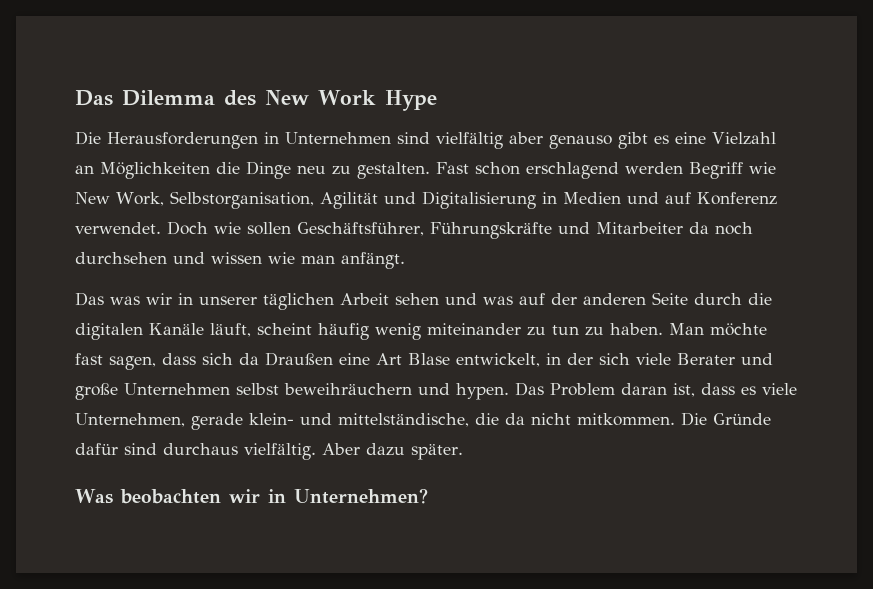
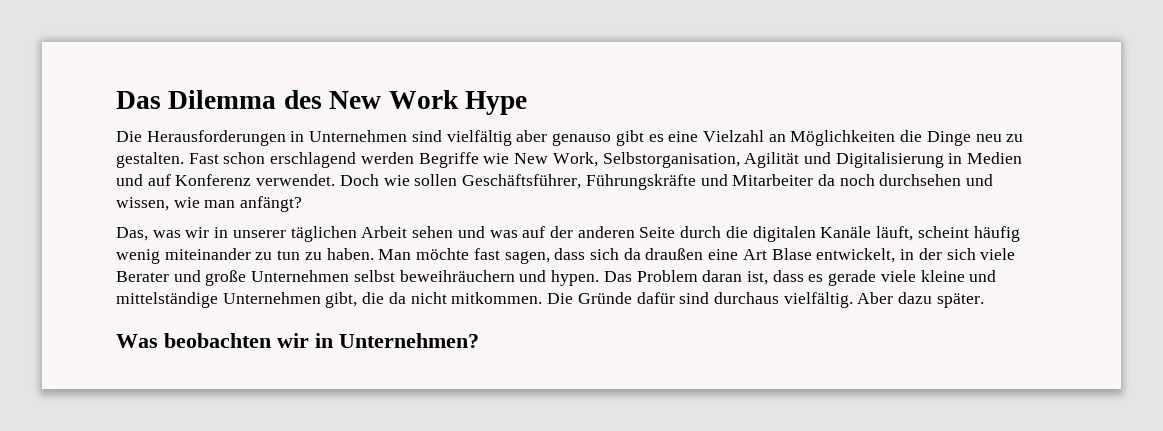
[689,162,743,179] Begriff -> [418,152,479,168] Begriffe
[211,252,262,264] wissen -> [116,197,169,211] wissen,
[341,252,405,269] [75,292,104,306] anfängt. // Das -> [240,196,303,212] [116,227,148,241] anfängt? // Das,
[265,352,333,366] Draußen -> [645,248,704,260] draußen
[762,383,797,395] [75,413,469,430] viele Unternehmen, gerade klein- und mittelständische, -> [828,270,997,286] [116,292,358,308] gerade viele kleine und mittelständige Unternehmen gibt,

